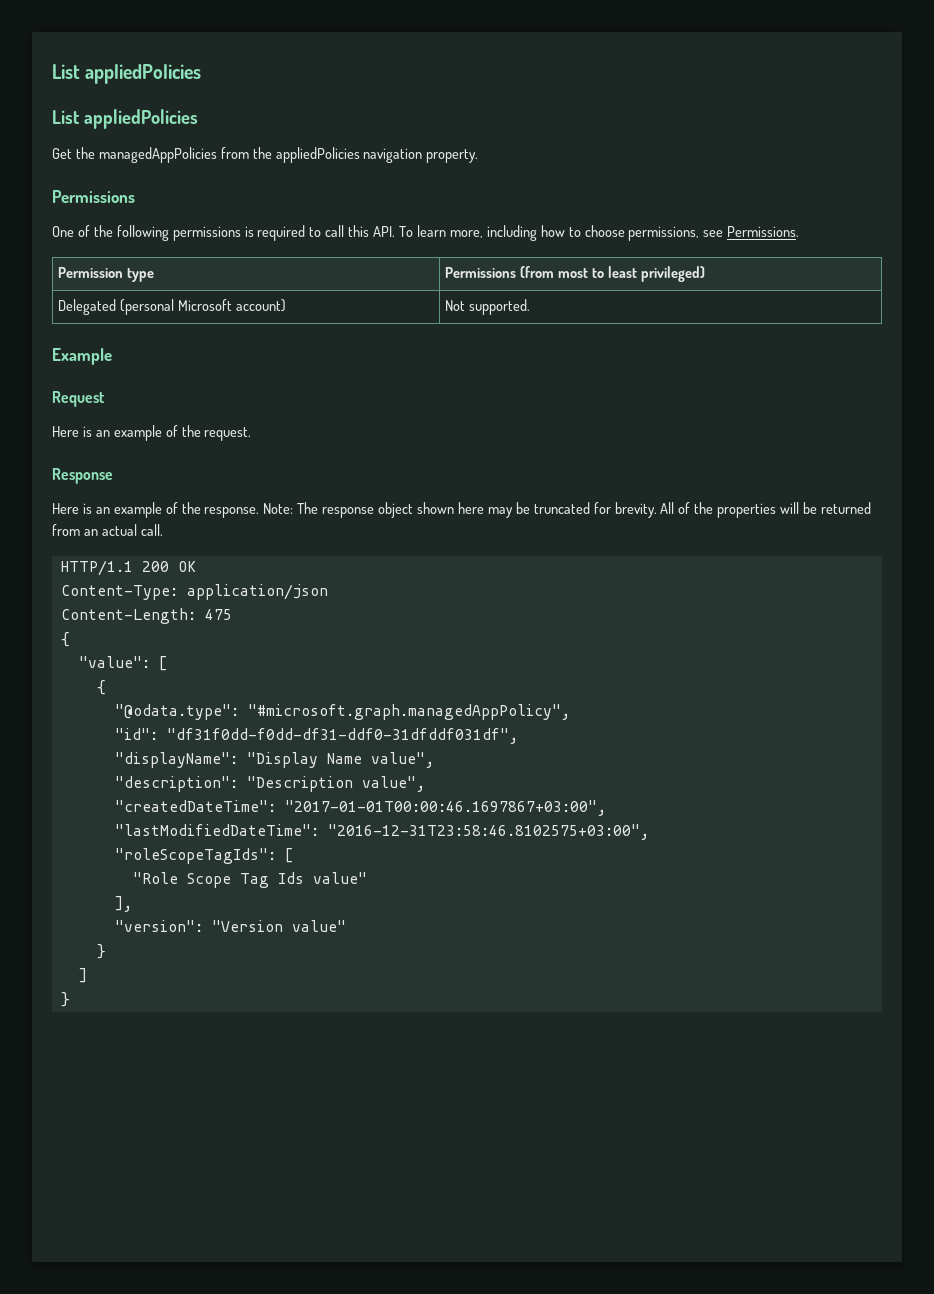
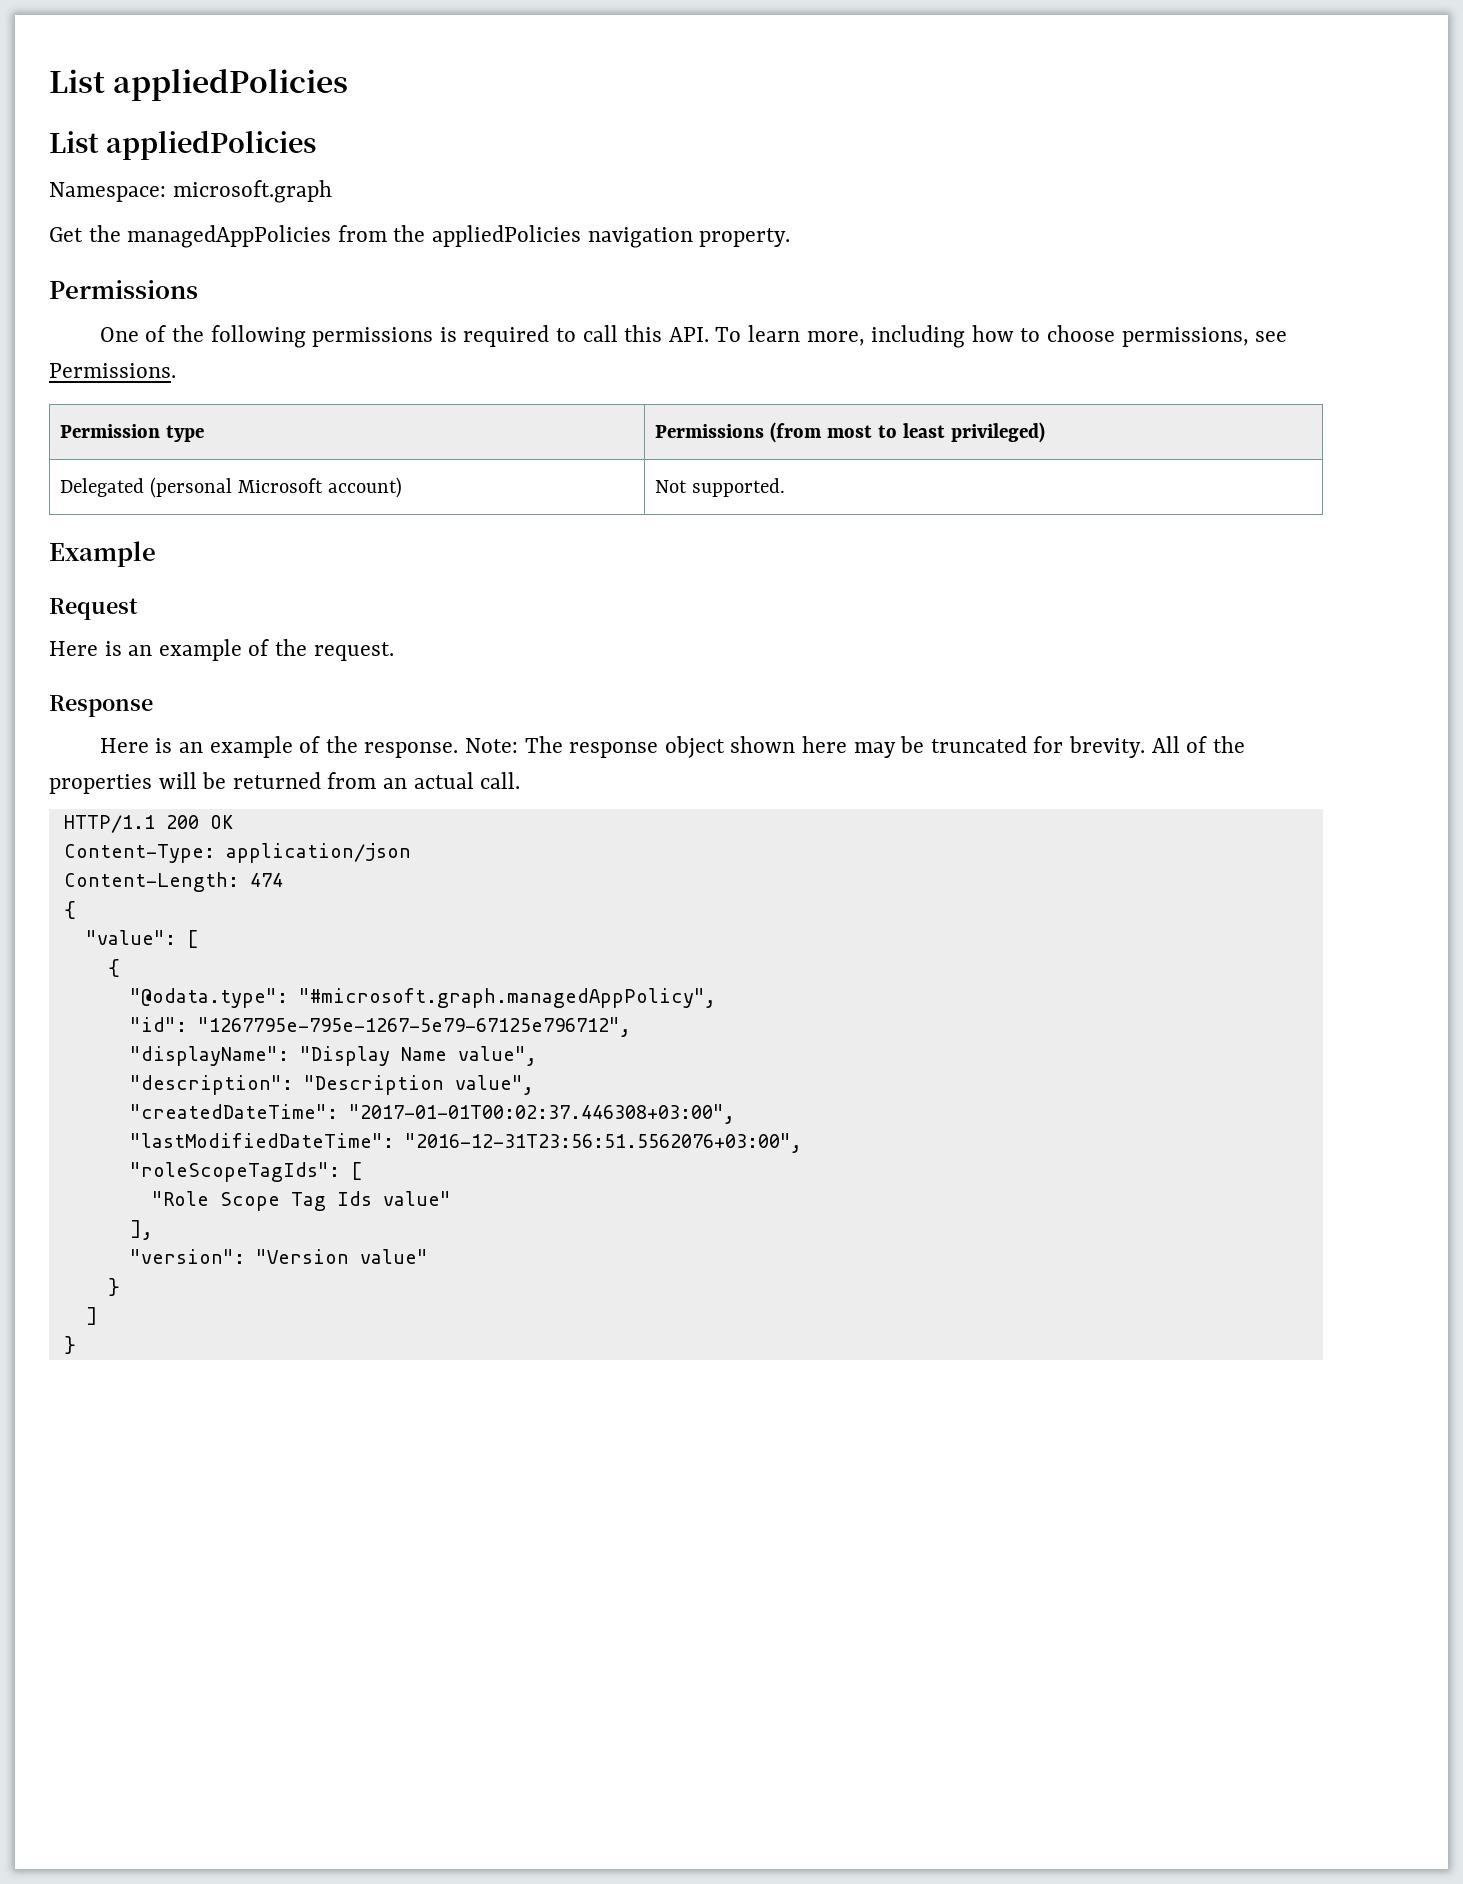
(198, 119) none -> [49,180,332,203] // Namespace: microsoft.graph
[204,609,232,620] 475 -> [249,873,283,887] 474
[166,728,518,744] "df31f0dd-f0dd-df31-ddf0-31dfddf031df", -> [197,1017,631,1037] "1267795e-795e-1267-5e79-67125e796712",
[284,800,606,816] "2017-01-01T00:00:46.1697867+03:00", -> [348,1104,735,1124] "2017-01-01T00:02:37.446308+03:00",
[327,824,649,840] "2016-12-31T23:58:46.8102575+03:00", -> [404,1133,802,1153] "2016-12-31T23:56:51.5562076+03:00",

